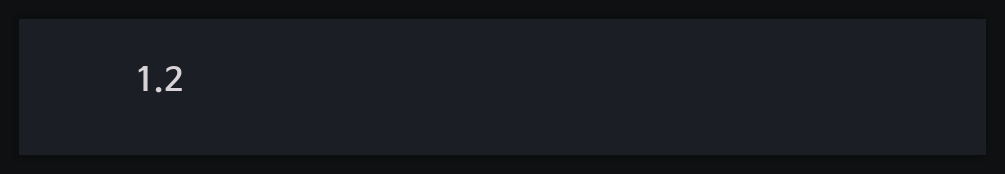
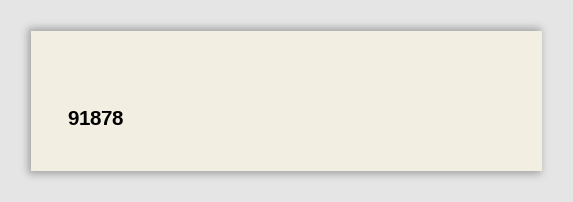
[135,66,183,93] 1.2 -> [68,111,123,125] 91878

